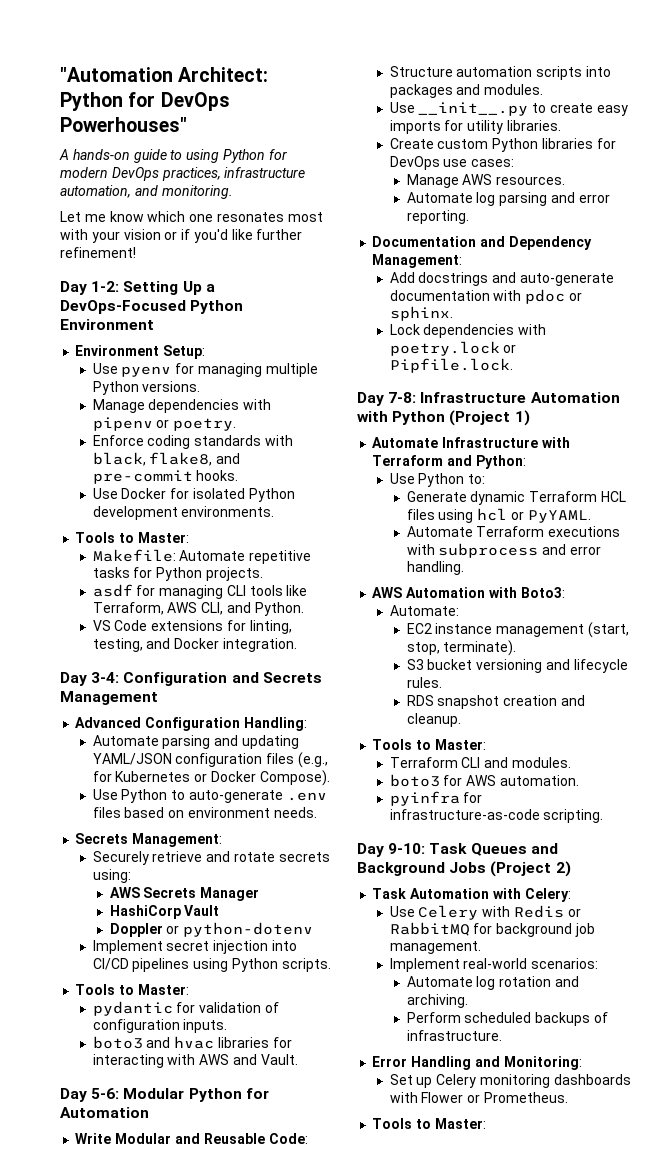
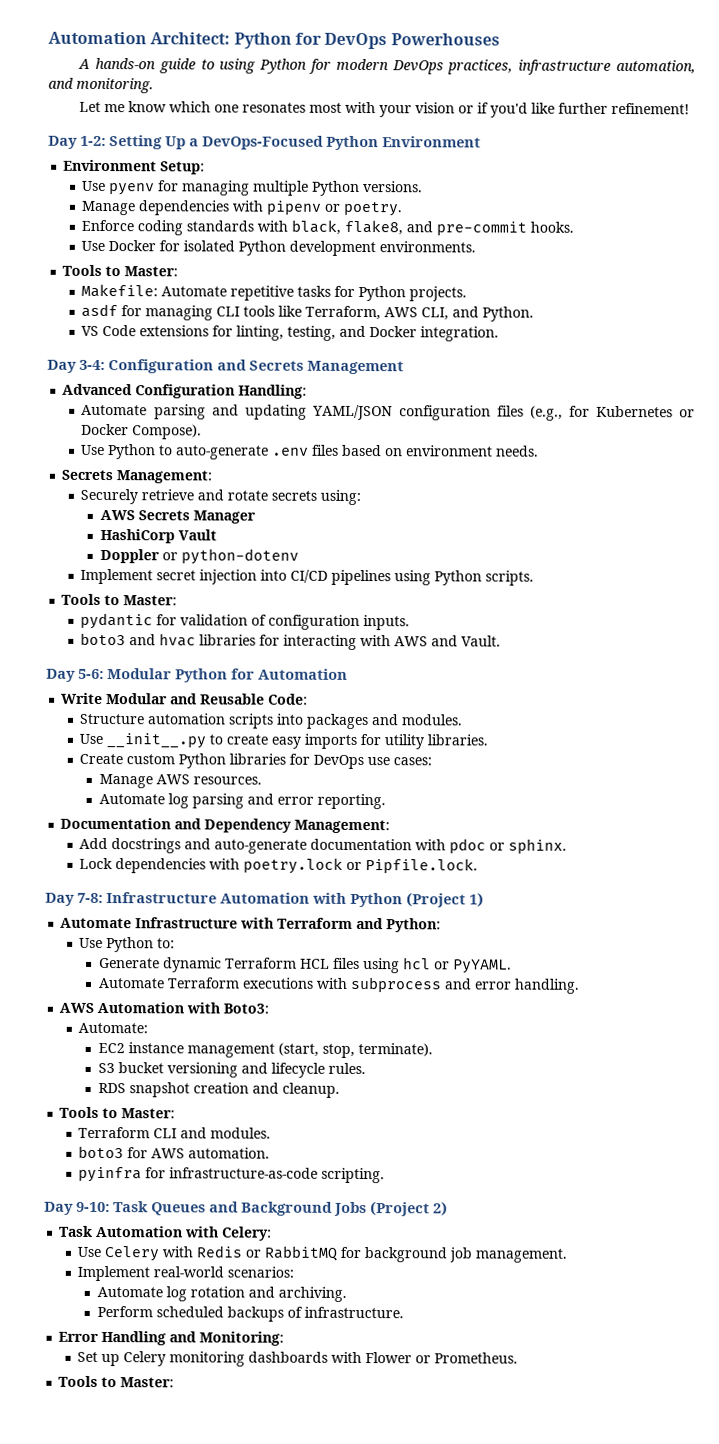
[60,67,173,82] "Automation -> [48,31,147,45] Automation
[60,117,187,132] Powerhouses" -> [390,33,500,46] Powerhouses

